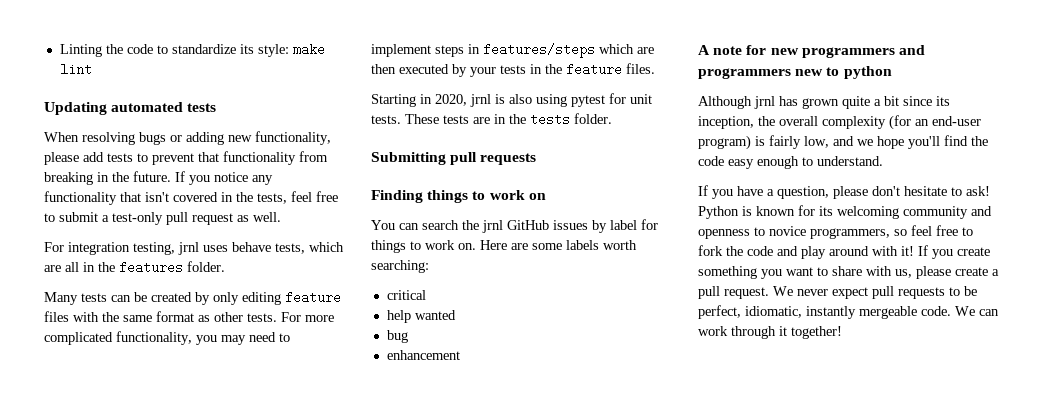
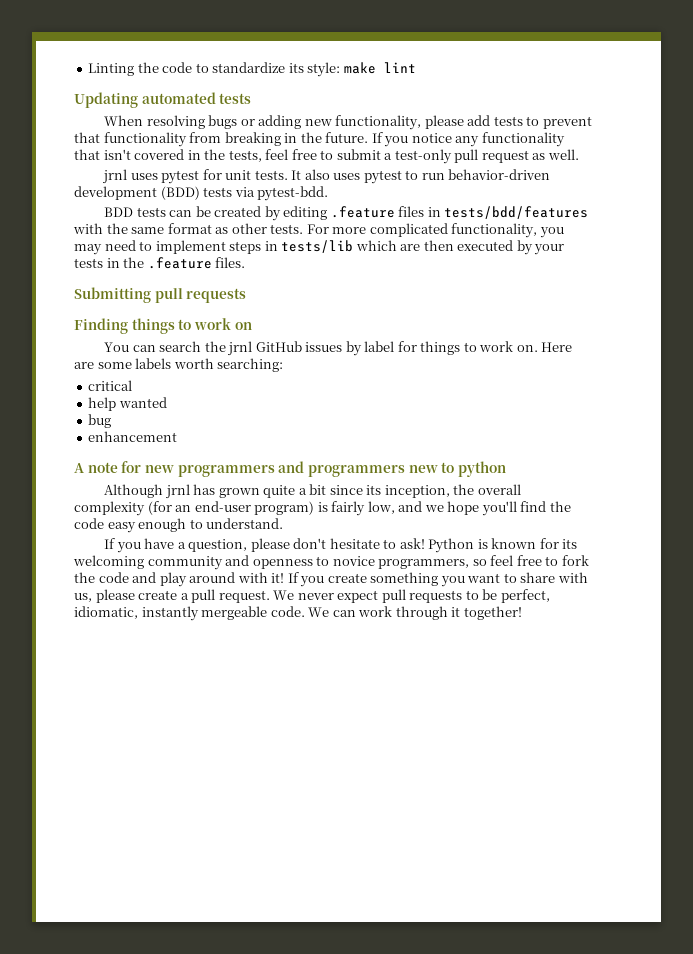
[44,242,344,255] [44,261,225,274] [44,292,78,305] For integration testing, jrnl uses behave tests, which are all in the features folder. // Many -> [102,169,551,184] [74,186,329,201] [104,207,134,217] jrnl uses pytest for unit tests. It also uses pytest to run behavior-driven development (BDD) tests via pytest-bdd. // BDD
[213,291,341,305] [44,311,69,322] only editing feature files -> [283,206,589,220] editing .feature files in tests/bdd/features
[483,43,595,58] features/steps -> [281,240,354,253] tests/lib
[566,63,622,76] feature -> [147,257,212,269] .feature
[371,93,652,107] [371,113,612,126] // Starting in 2020, jrnl is also using pytest for unit tests. These tests are in the tests folder. -> (246, 262) none

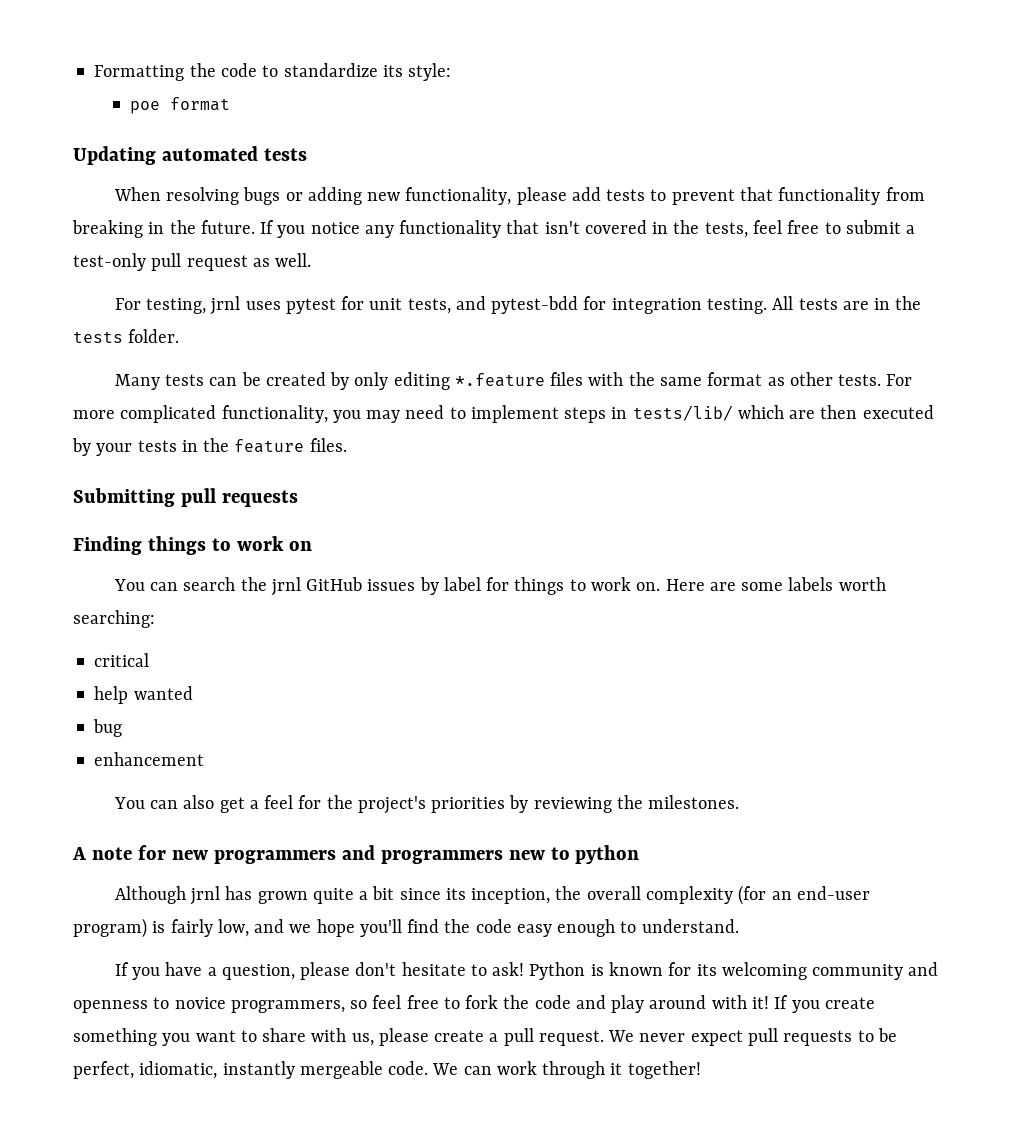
[88,63,135,76] Linting -> [94,65,185,81] Formatting
[343,62,416,74] make lint -> [130,97,231,114] // poe format
(579, 154) none -> [114,298,207,314] For testing,
[254,169,551,184] [74,186,329,201] [104,207,134,217] tests. It also uses pytest to run behavior-driven development (BDD) tests via pytest-bdd. // BDD -> [407,296,922,314] [73,329,180,343] [114,374,160,390] tests, and pytest-bdd for integration testing. All tests are in the tests folder. // Many
[283,206,589,220] editing .feature files in tests/bdd/features -> [354,372,584,390] only editing *.feature files
[281,240,354,253] tests/lib -> [632,405,733,421] tests/lib/
[147,257,212,269] .feature -> [234,439,305,453] feature
(178, 436) none -> [113,795,740,814] // You can also get a feel for the project's priorities by reviewing the milestones.

